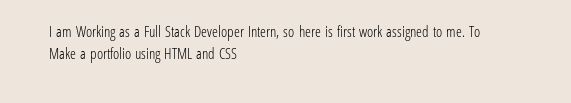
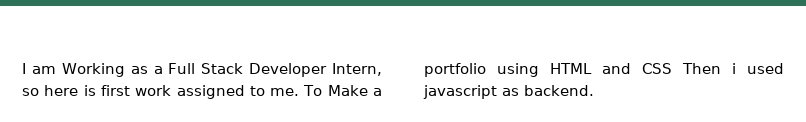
(238, 53) none -> [682,63,784,74] [423,85,594,99] Then i used javascript as backend.

